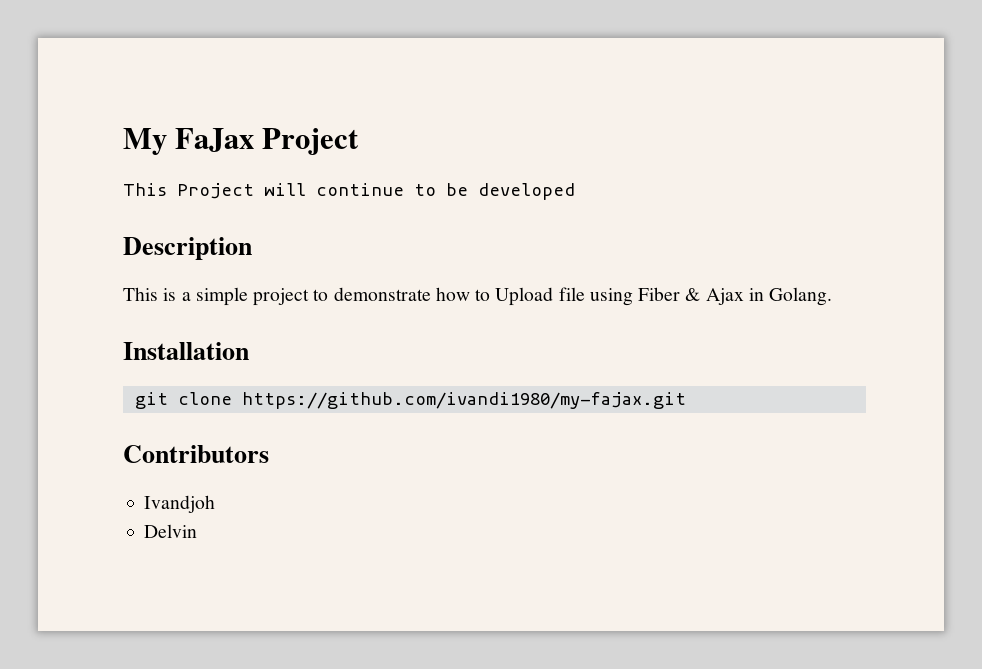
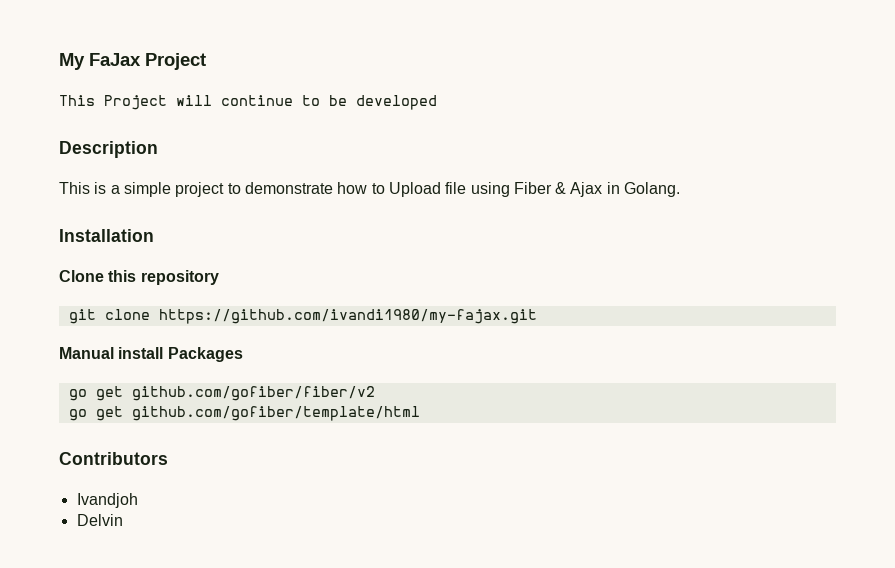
(249, 351) none -> [59,270,219,285] // Clone this repository
(686, 400) none -> [59,347,243,362] [68,386,375,401] [68,406,420,421] // Manual install Packages // go get github.com/gofiber/fiber/v2 // go get github.com/gofiber/template/html

